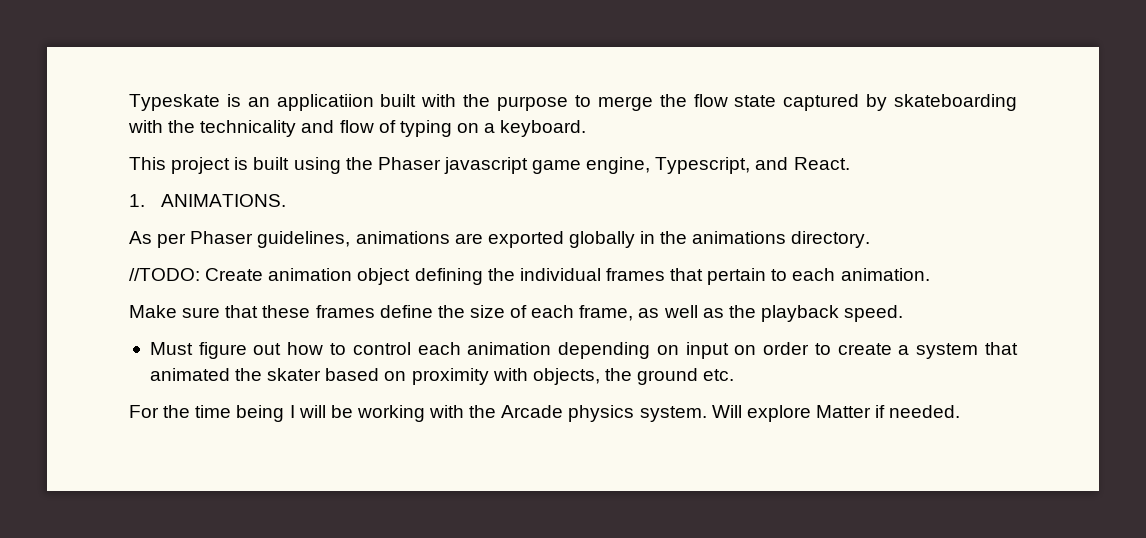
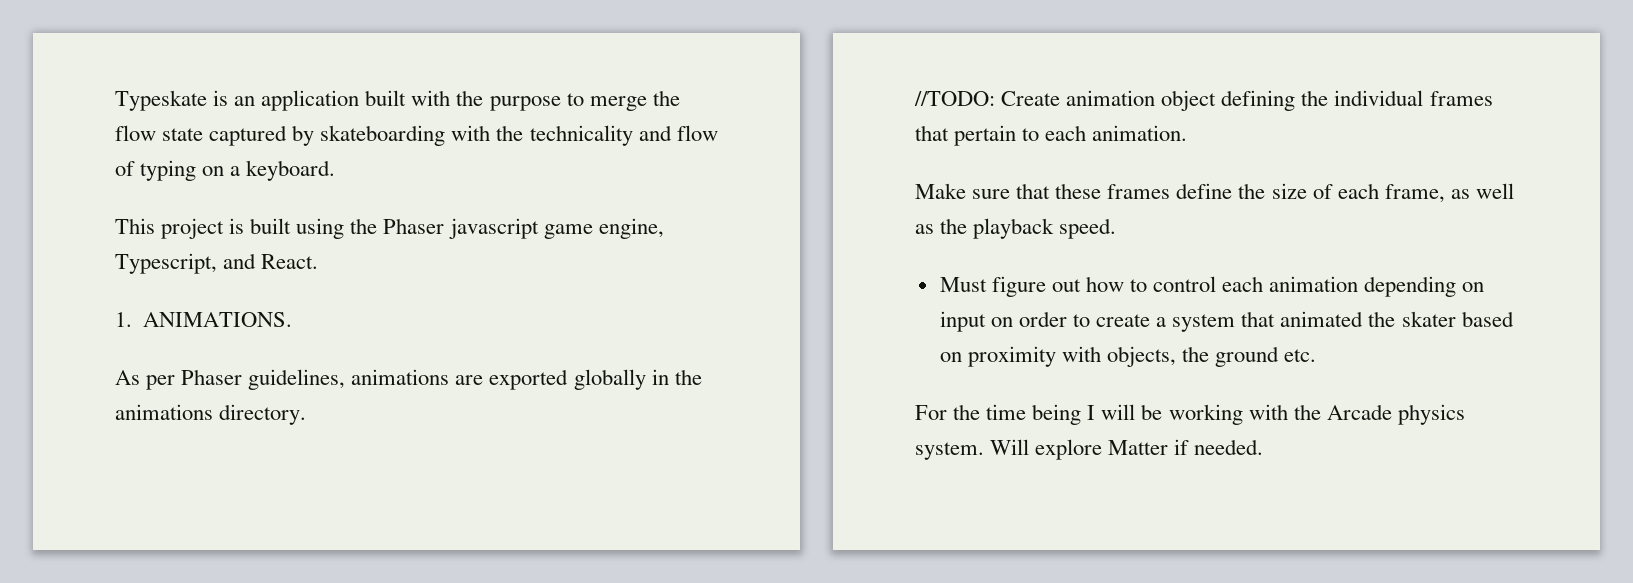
[276,94,374,111] applicatiion -> [261,90,360,111] application

